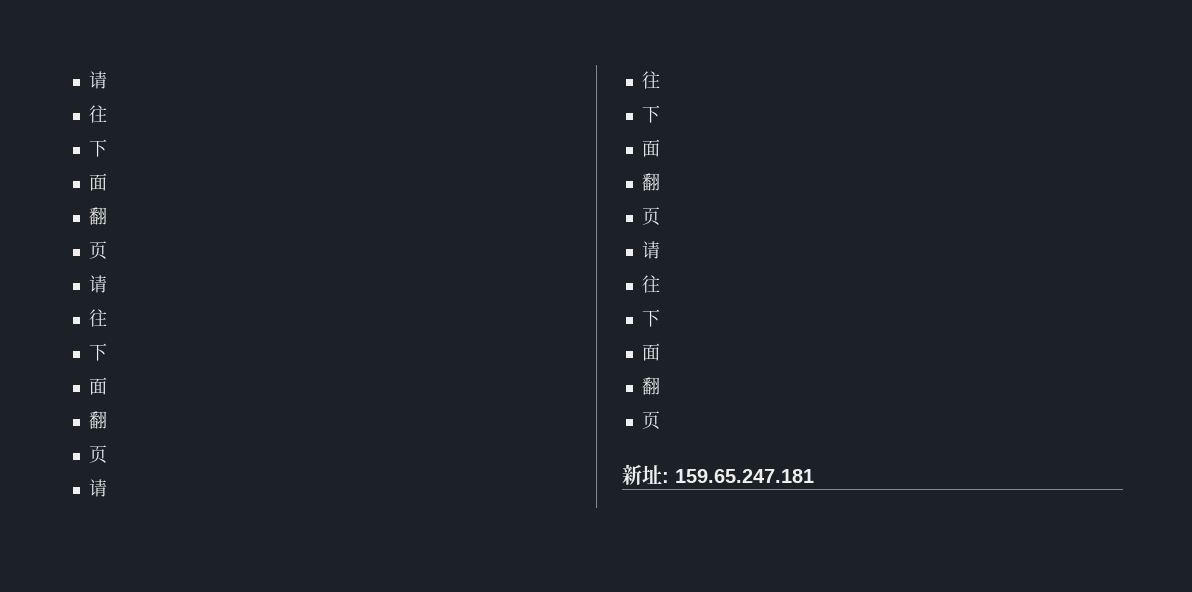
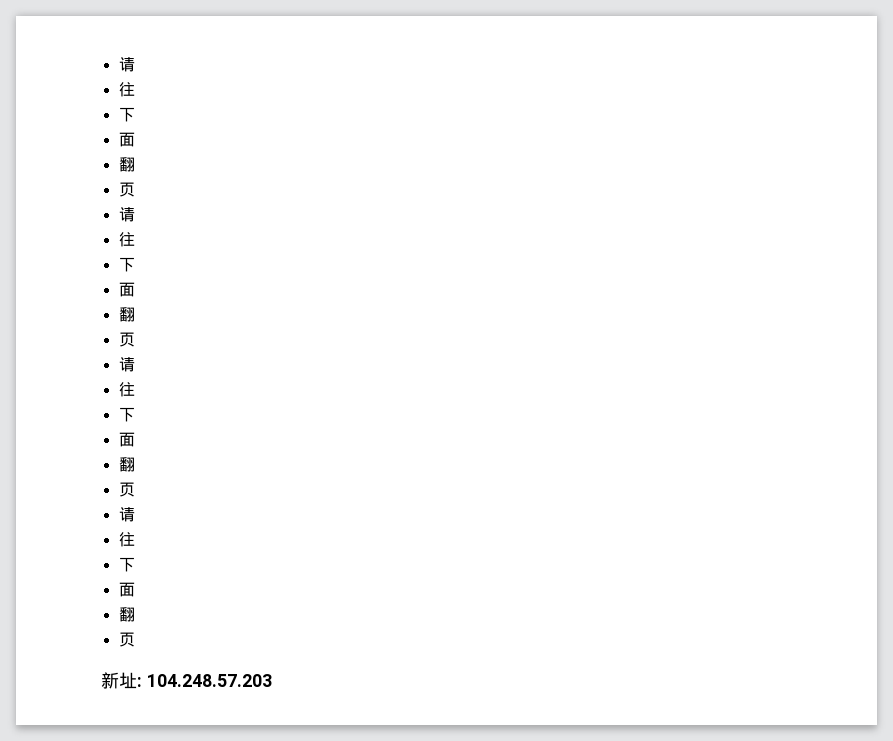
[675,469,814,483] 159.65.247.181 -> [146,674,272,687] 104.248.57.203

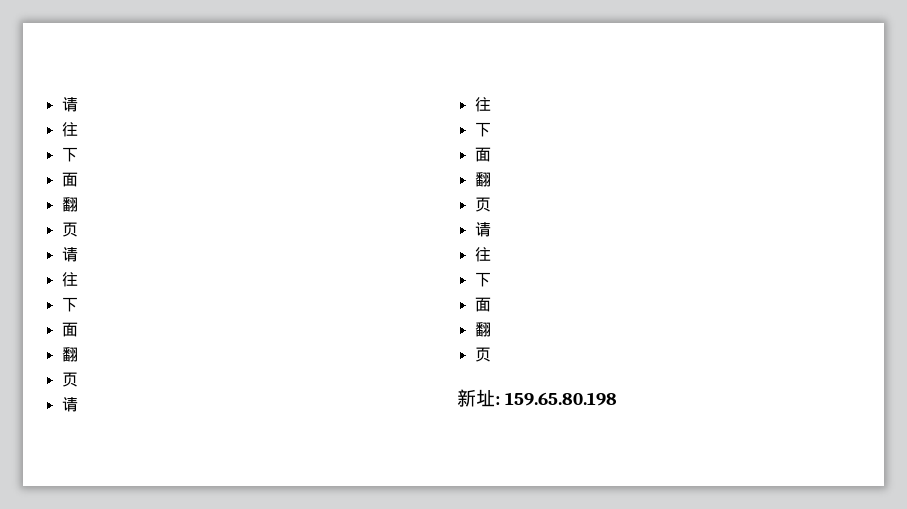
[146,674,272,687] 104.248.57.203 -> [505,392,618,406] 159.65.80.198

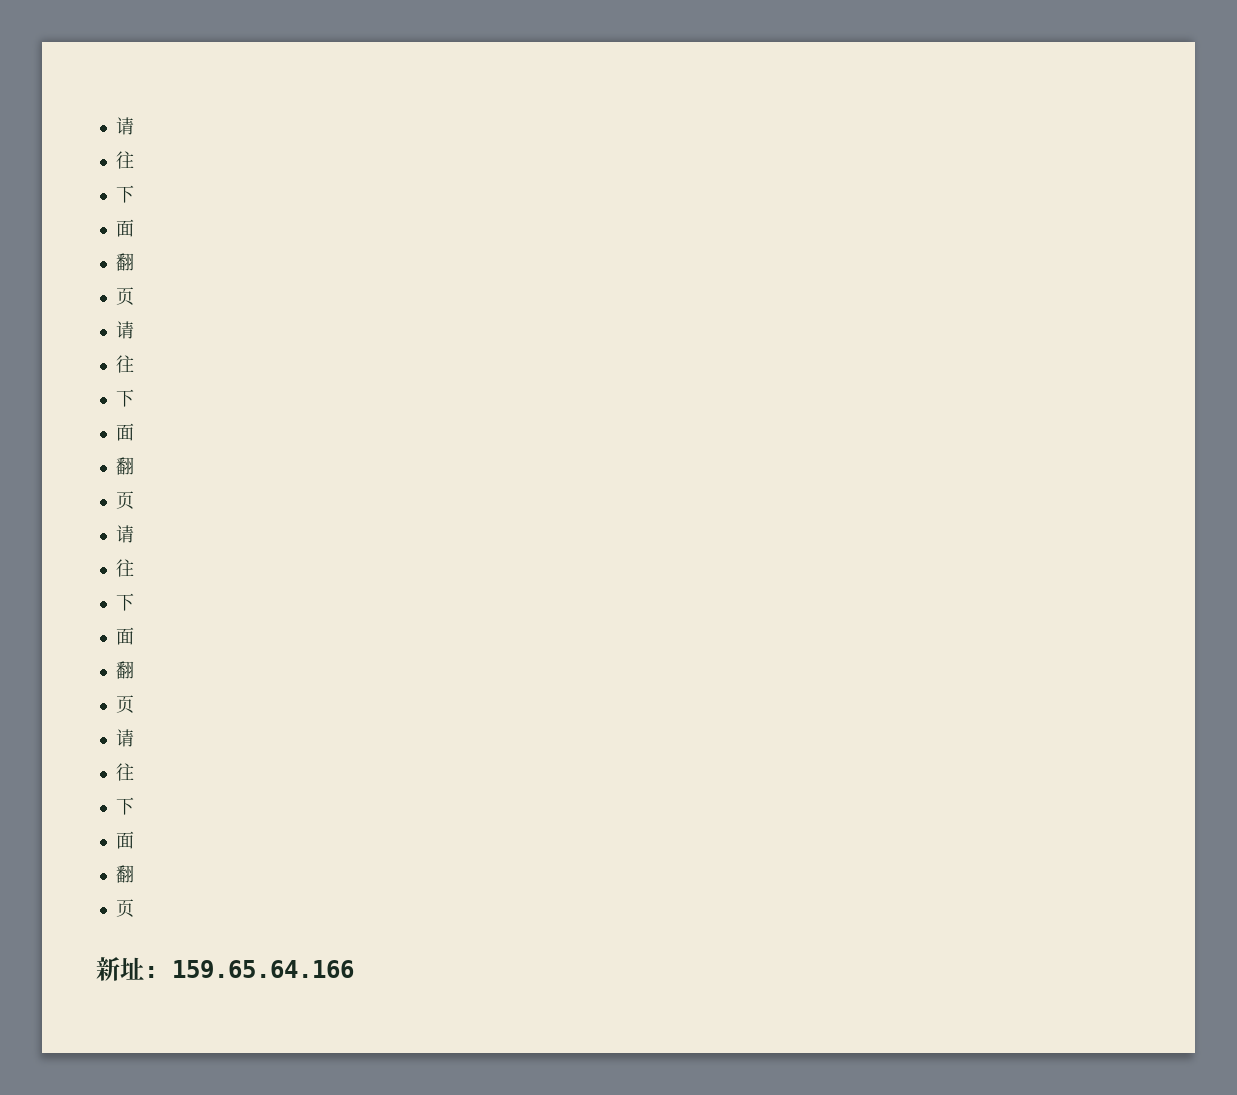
[505,392,618,406] 159.65.80.198 -> [172,960,354,978] 159.65.64.166

